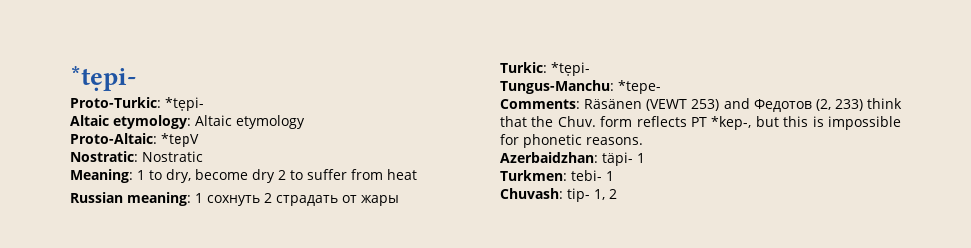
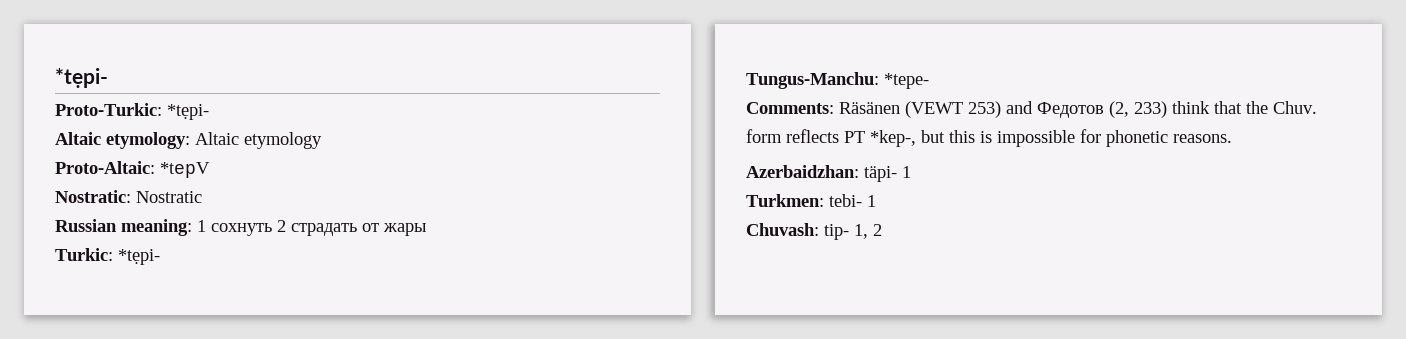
[70,169,417,183] // Meaning: 1 to dry, become dry 2 to suffer from heat -> (202, 197) none

